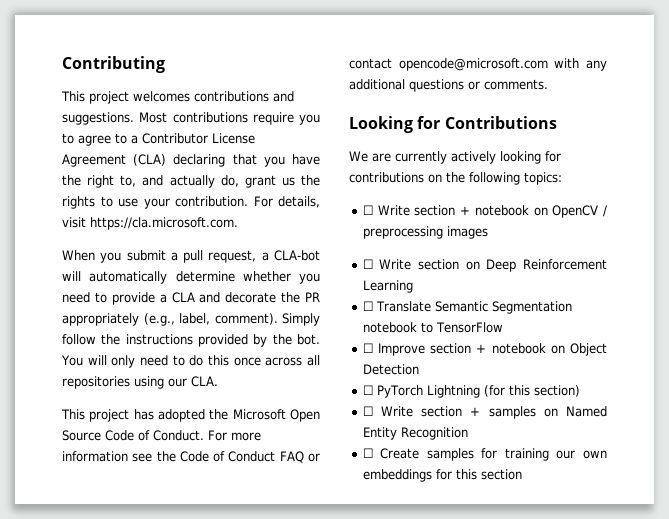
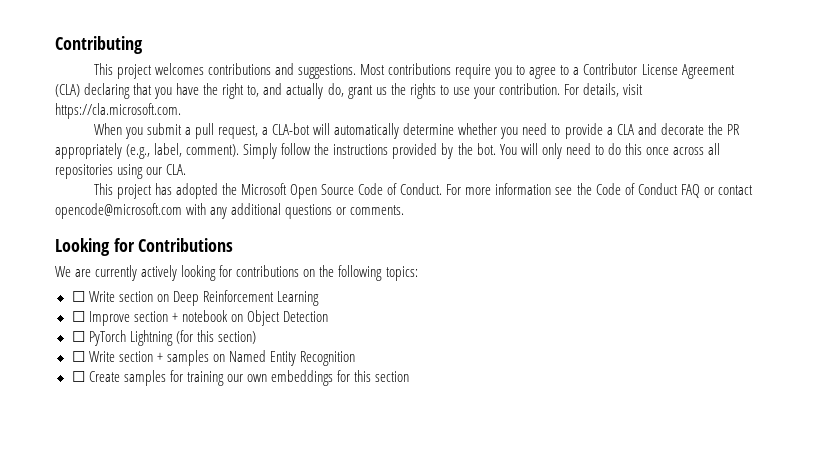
[362,205,607,218] [362,226,488,239] // ☐ Write section + notebook on OpenCV / preprocessing images -> (418, 273) none
[362,301,572,314] [362,322,503,333] // ☐ Translate Semantic Segmentation notebook to TensorFlow -> (319, 298) none

